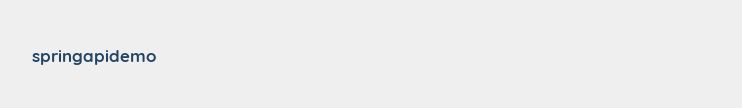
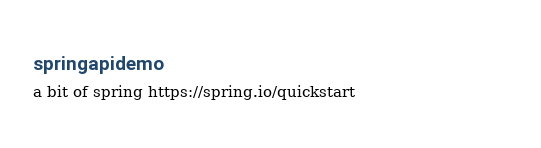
(156, 57) none -> [33,85,355,100] // a bit of spring https://spring.io/quickstart

